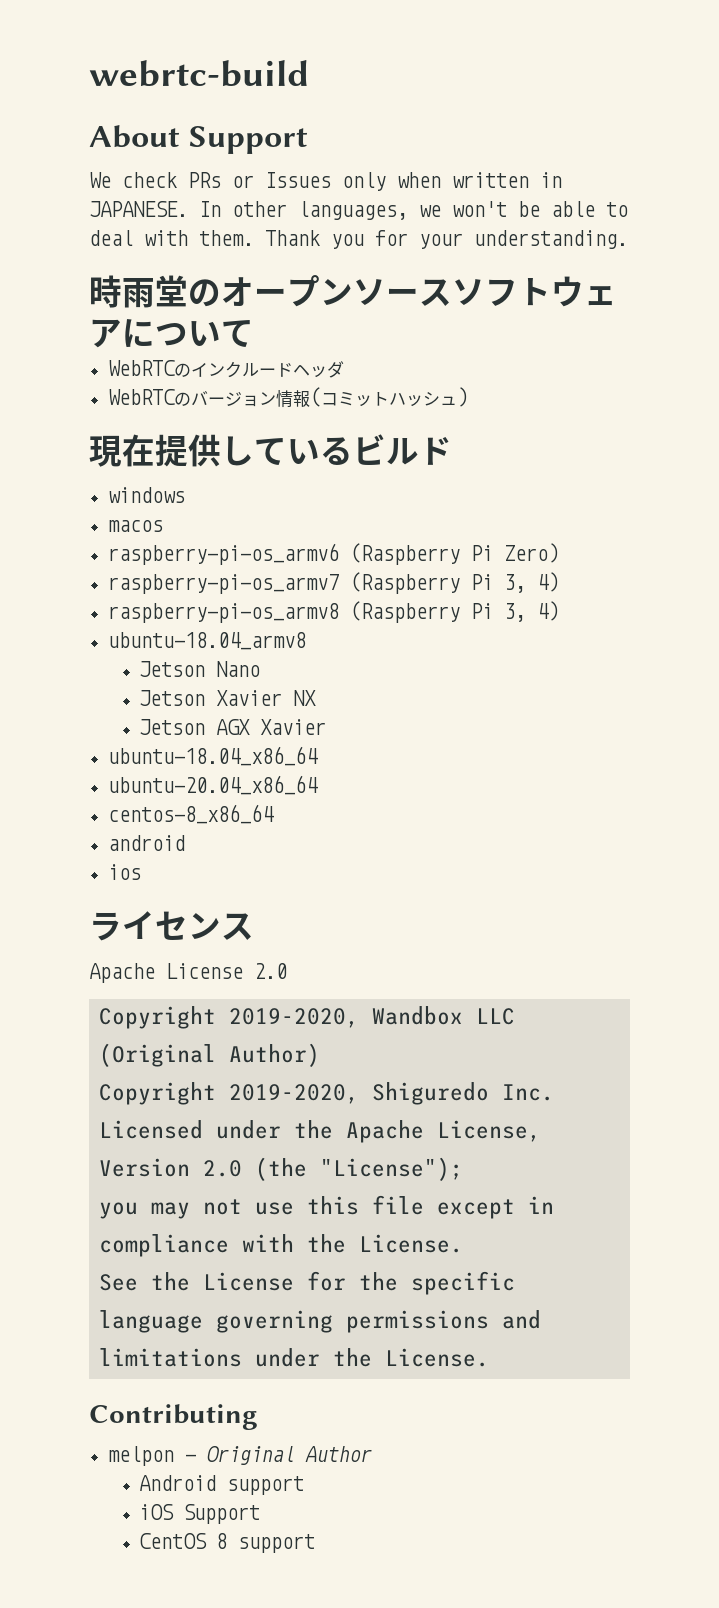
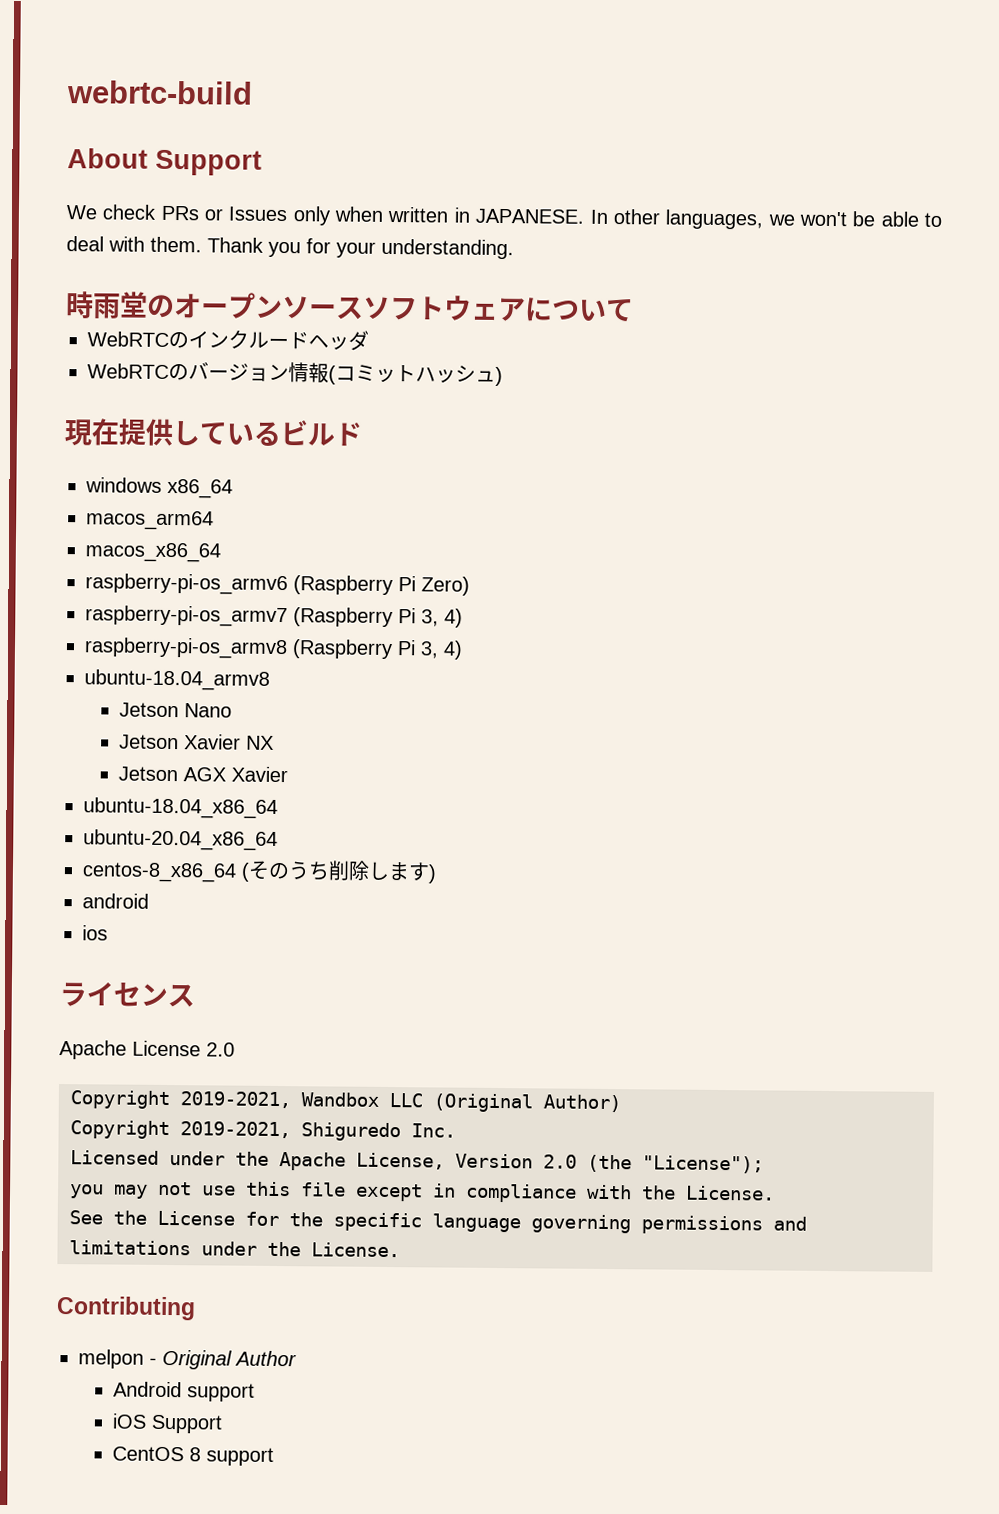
[107,520,163,532] // macos -> [167,478,233,499] [86,510,214,531] [85,542,221,563] x86_64 // macos_arm64 // macos_x86_64
(274, 814) none -> [241,860,437,884] (そのうち削除します)
[229,1008,360,1028] 2019-2020, -> [180,1091,291,1109] 2019-2021,
[229,1084,360,1104] 2019-2020, -> [180,1121,291,1139] 2019-2021,

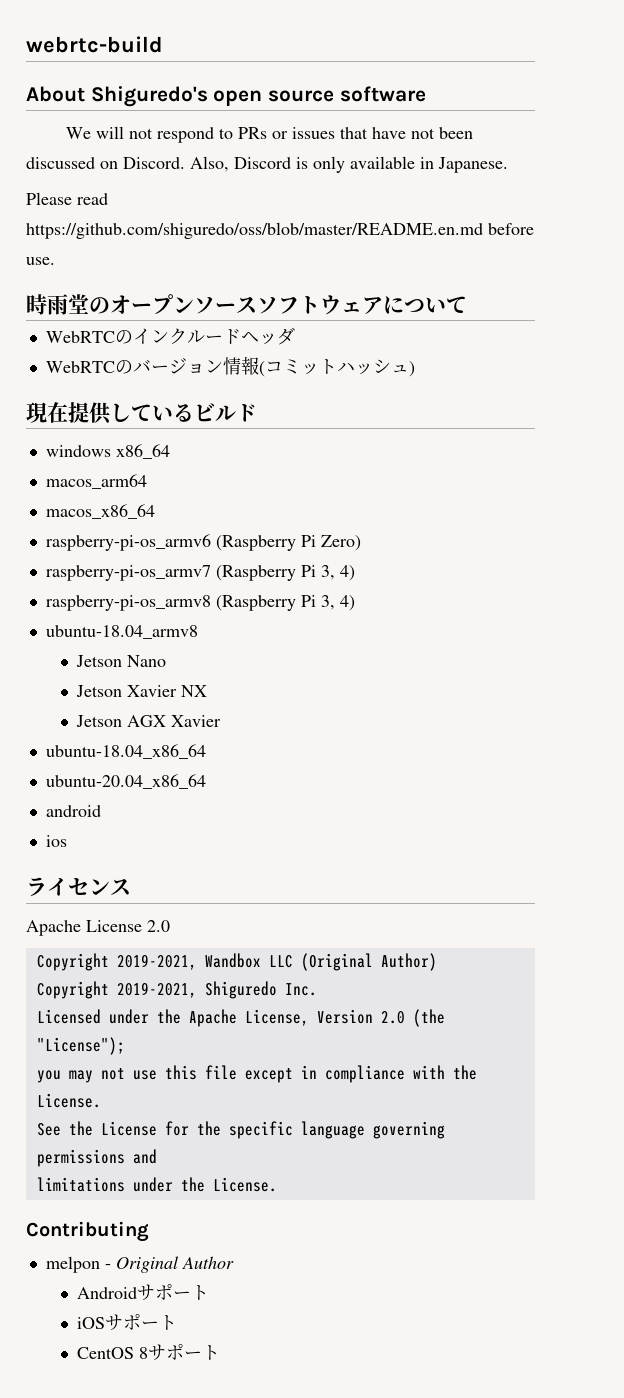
[155,149,262,176] [66,204,943,230] [66,236,514,260] Support // We check PRs or Issues only when written in JAPANESE. In other languages, we won't be able to deal with them. Thank you for your understanding. -> [90,86,426,107] [65,126,473,143] [26,156,508,173] [26,192,108,205] [26,222,534,239] [26,257,55,265] Shiguredo's open source software // We will not respond to PRs or issues that have not been discussed on Discord. Also, Discord is only available in Japanese. // Please read https://github.com/shiguredo/oss/blob/master/README.en.md before use.
[82,860,437,884] // centos-8_x86_64 (そのうち削除します) -> (206, 781) none
[187,1383,256,1402] support -> [136,1284,209,1301] サポート
[151,1414,224,1434] Support -> [104,1314,177,1331] サポート
[206,1447,275,1466] support -> [147,1344,220,1361] サポート

